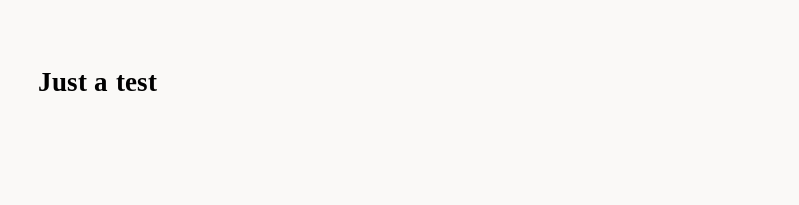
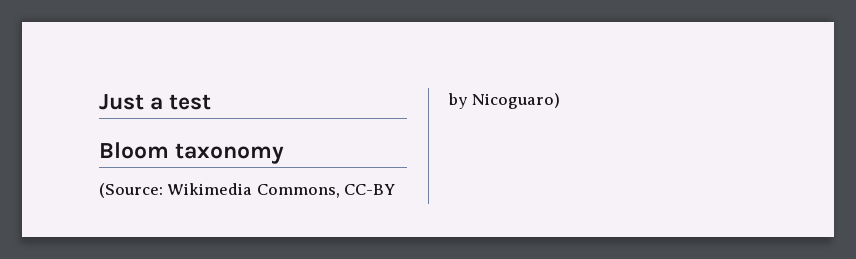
(157, 83) none -> [99,142,285,164] [99,183,396,198] [448,93,561,109] // Bloom taxonomy // (Source: Wikimedia Commons, CC-BY by Nicoguaro)

